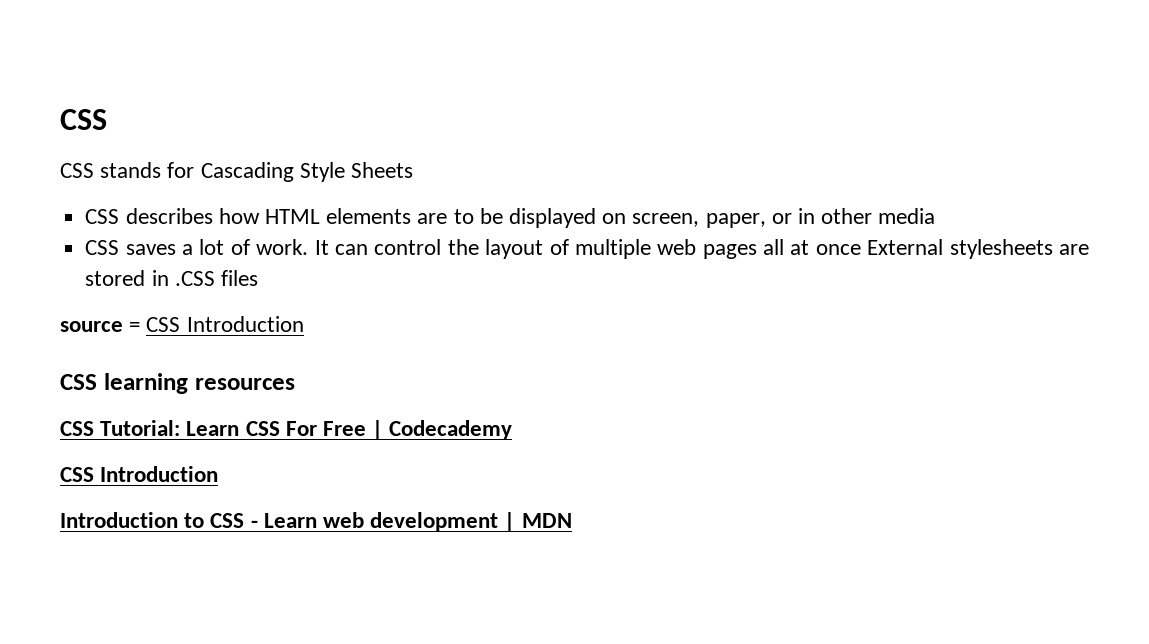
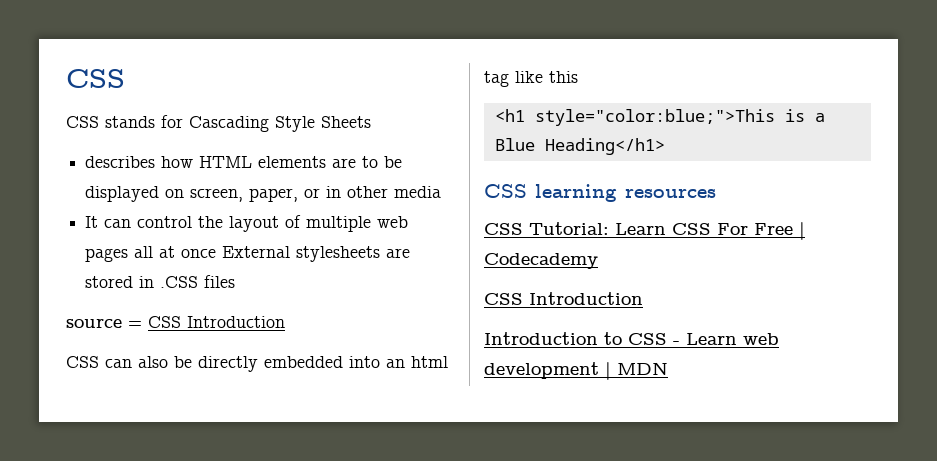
[85,209,120,224] CSS -> (371, 122) none
[85,239,309,255] CSS saves a lot of work. -> (442, 192) none
(304, 324) none -> [66,356,448,372] [484,71,578,87] [494,109,825,126] [494,138,665,155] // CSS can also be directly embedded into an html tag like this // <h1 style="color:blue;">This is a Blue Heading</h1>

